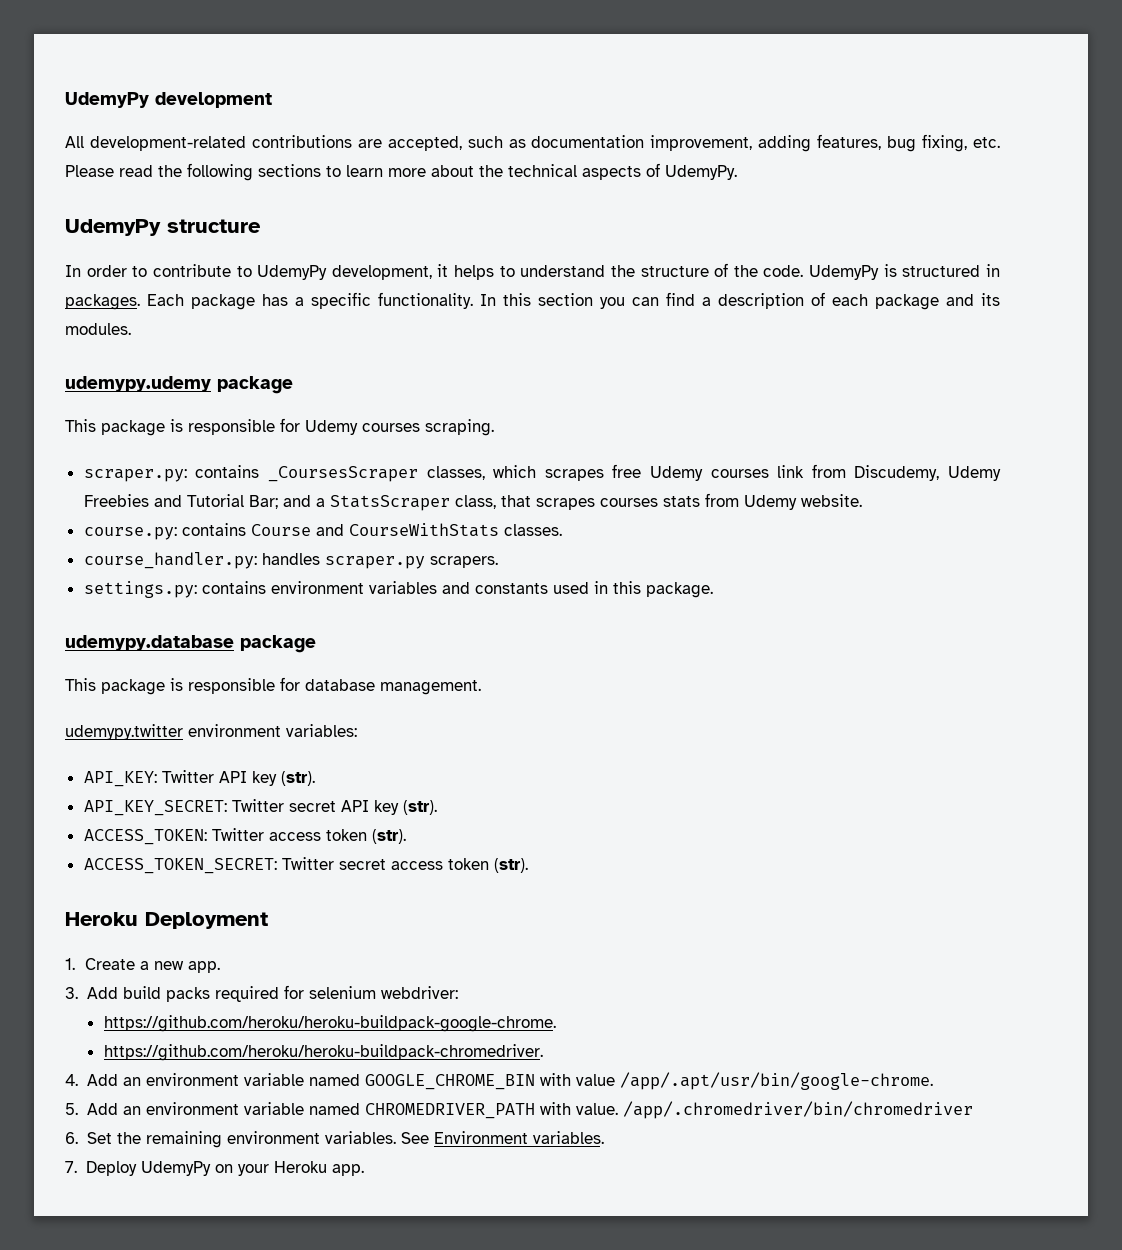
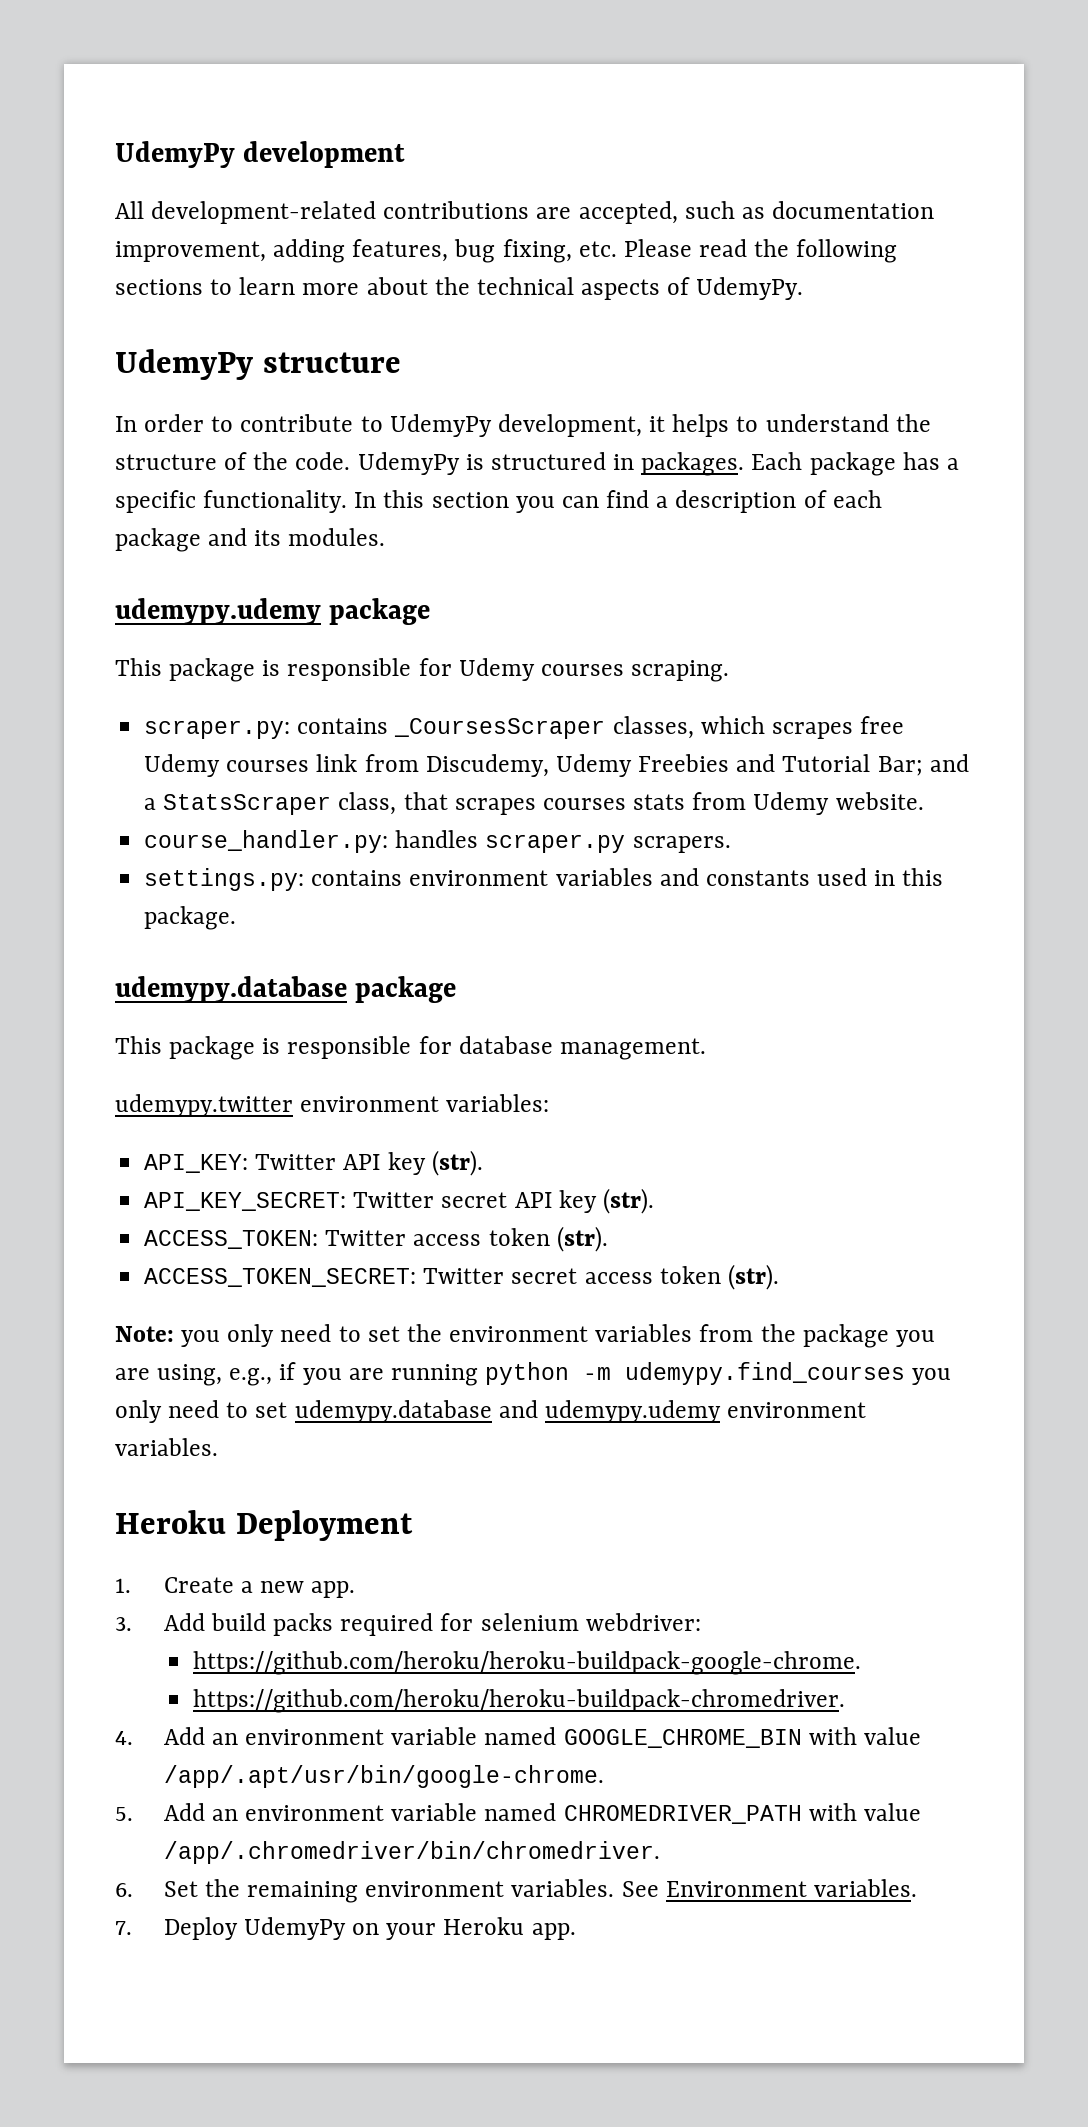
[83,523,562,540] // course.py: contains Course and CourseWithStats classes. -> (924, 801) none
(528, 865) none -> [115,1324,935,1348] [115,1362,952,1386] [115,1400,867,1423] [115,1438,218,1456] // Note: you only need to set the environment variables from the package you are using, e.g., if you are running python -m udemypy.find_courses you only need to set udemypy.database and udemypy.udemy environment variables.
[575,1101,973,1119] value. /app/.chromedriver/bin/chromedriver -> [863,1803,921,1821] [163,1841,660,1864] value /app/.chromedriver/bin/chromedriver.

